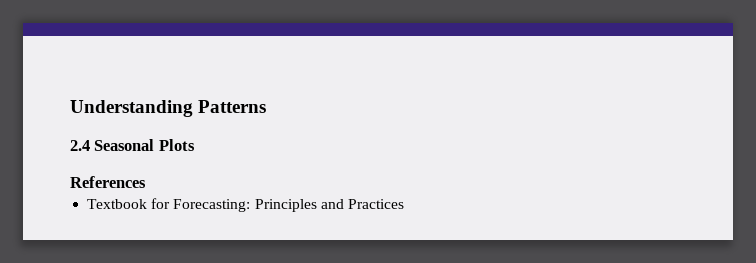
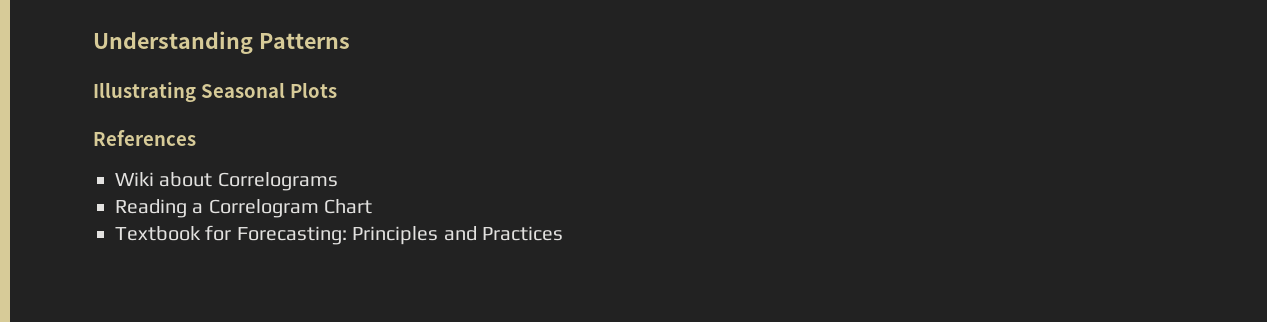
[70,140,90,151] 2.4 -> [93,82,196,102] Illustrating
(146, 182) none -> [115,172,338,191] [115,199,373,218] // Wiki about Correlograms // Reading a Correlogram Chart

